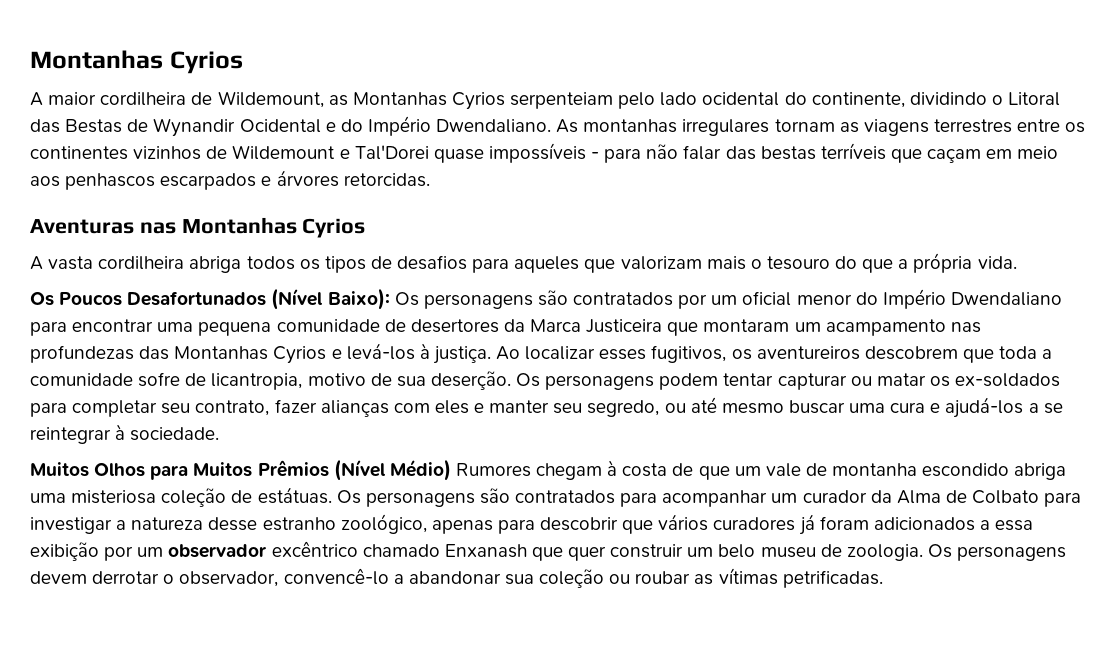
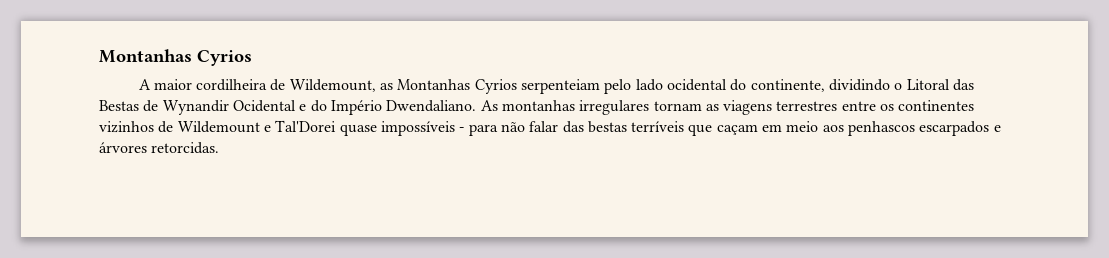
[30,217,366,238] [30,253,1017,273] [30,288,1062,310] [30,319,981,336] [30,343,1053,364] [30,371,1061,390] [30,397,1063,418] [30,424,220,444] [30,459,1067,481] [30,487,1082,507] [30,514,1034,535] [30,541,1067,561] [30,568,883,588] // Aventuras nas Montanhas Cyrios // A vasta cordilheira abriga todos os tipos de desafios para aqueles que valorizam mais o tesouro do que a própria vida. // Os Poucos Desafortunados (Nível Baixo): Os personagens são contratados por um oficial menor do Império Dwendaliano para encontrar uma pequena comunidade de desertores da Marca Justiceira que montaram um acampamento nas profundezas das Montanhas Cyrios e levá-los à justiça. Ao localizar esses fugitivos, os aventureiros descobrem que toda a comunidade sofre de licantropia, motivo de sua deserção. Os personagens podem tentar capturar ou matar os ex-soldados para completar seu contrato, fazer alianças com eles e manter seu segredo, ou até mesmo buscar uma cura e ajudá-los a se reintegrar à sociedade. // Muitos Olhos para Muitos Prêmios (Nível Médio) Rumores chegam à costa de que um vale de montanha escondido abriga uma misteriosa coleção de estátuas. Os personagens são contratados para acompanhar um curador da Alma de Colbato para investigar a natureza desse estranho zoológico, apenas para descobrir que vários curadores já foram adicionados a essa exibição por um observador excêntrico chamado Enxanash que quer construir um belo museu de zoologia. Os personagens devem derrotar o observador, convencê-lo a abandonar sua coleção ou roubar as vítimas petrificadas. -> (220, 148) none

